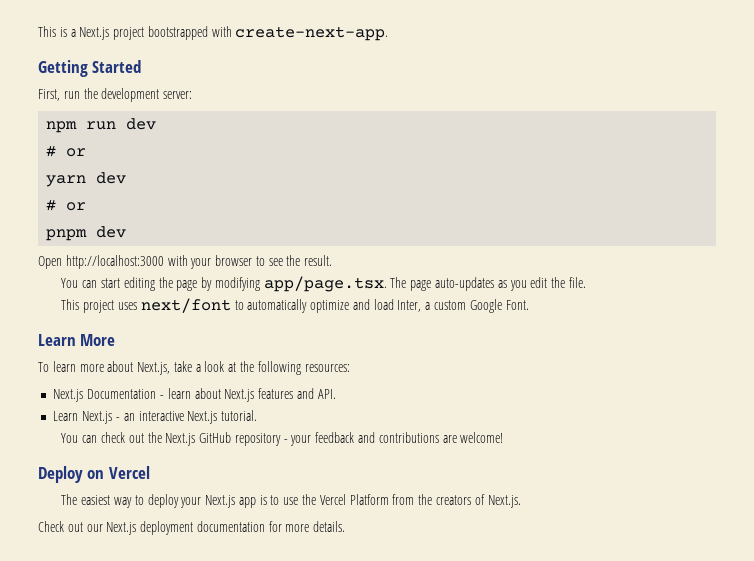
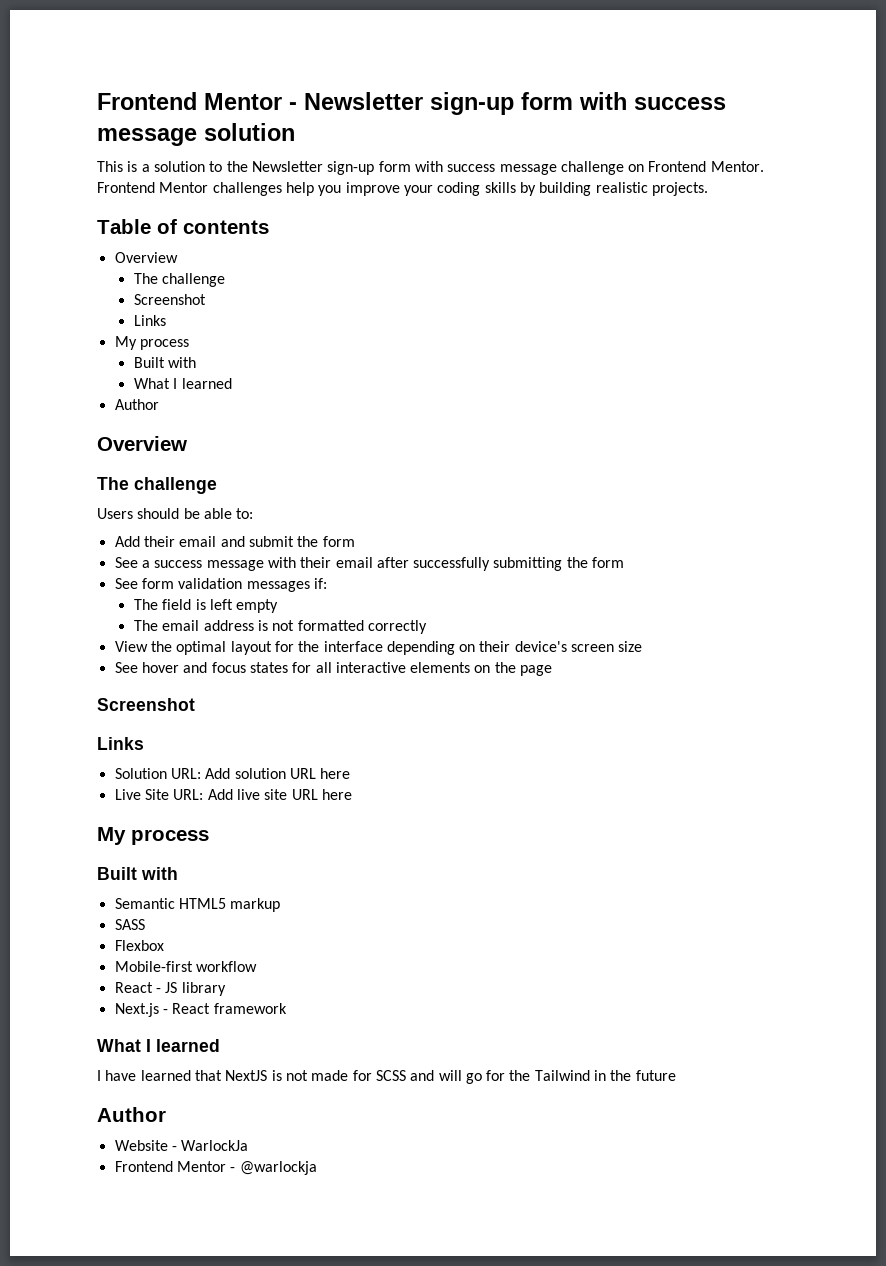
[38,26,389,41] [38,60,142,77] [38,88,193,102] [46,118,157,133] [46,145,87,157] [46,172,127,187] [46,199,87,211] [46,226,127,241] [38,255,333,269] [61,276,586,292] [61,298,529,313] [38,334,116,346] [38,361,350,375] [53,388,336,402] [53,410,258,424] [61,432,504,446] [38,466,150,483] [61,494,521,508] [38,521,346,535] This is a Next.js project bootstrapped with create-next-app. // Getting Started // First, run the development server: // npm run dev // # or // yarn dev // # or // pnpm dev // Open http://localhost:3000 with your browser to see the result. // You can start editing the page by modifying app/page.tsx. The page auto-updates as you edit the file. // This project uses next/font to automatically optimize and load Inter, a custom Google Font. // Learn More // To learn more about Next.js, take a look at the following resources: // Next.js Documentation - learn about Next.js features and API. // Learn Next.js - an interactive Next.js tutorial. // You can check out the Next.js GitHub repository - your feedback and contributions are welcome! // Deploy on Vercel // The easiest way to deploy your Next.js app is to use the Vercel Platform from the creators of Next.js. // Check out our Next.js deployment documentation for more details. -> [97,92,726,115] [97,123,295,146] [97,161,764,175] [97,182,708,196] [97,219,269,234] [114,252,178,263] [133,273,226,287] [133,294,206,305] [133,315,166,326] [114,336,189,350] [133,357,197,368] [133,378,232,389] [114,399,159,410] [97,436,187,451] [97,477,217,494] [97,508,254,519] [114,536,355,547] [114,557,625,571] [114,578,327,592] [133,599,279,613] [133,620,427,634] [114,641,643,655] [114,662,553,676] [97,698,195,711] [97,737,144,750] [114,768,351,779] [114,789,352,800] [97,827,209,845] [97,867,178,880] [114,898,281,912] [114,919,145,930] [114,940,164,951] [114,961,257,972] [114,982,226,996] [114,1003,287,1017] [97,1039,220,1052] [97,1070,676,1084] [97,1107,166,1122] [114,1140,249,1151] [114,1161,317,1175] Frontend Mentor - Newsletter sign-up form with success message solution // This is a solution to the Newsletter sign-up form with success message challenge on Frontend Mentor. Frontend Mentor challenges help you improve your coding skills by building realistic projects. // Table of contents // Overview // The challenge // Screenshot // Links // My process // Built with // What I learned // Author // Overview // The challenge // Users should be able to: // Add their email and submit the form // See a success message with their email after successfully submitting the form // See form validation messages if: // The field is left empty // The email address is not formatted correctly // View the optimal layout for the interface depending on their device's screen size // See hover and focus states for all interactive elements on the page // Screenshot // Links // Solution URL: Add solution URL here // Live Site URL: Add live site URL here // My process // Built with // Semantic HTML5 markup // SASS // Flexbox // Mobile-first workflow // React - JS library // Next.js - React framework // What I learned // I have learned that NextJS is not made for SCSS and will go for the Tailwind in the future // Author // Website - WarlockJa // Frontend Mentor - @warlockja

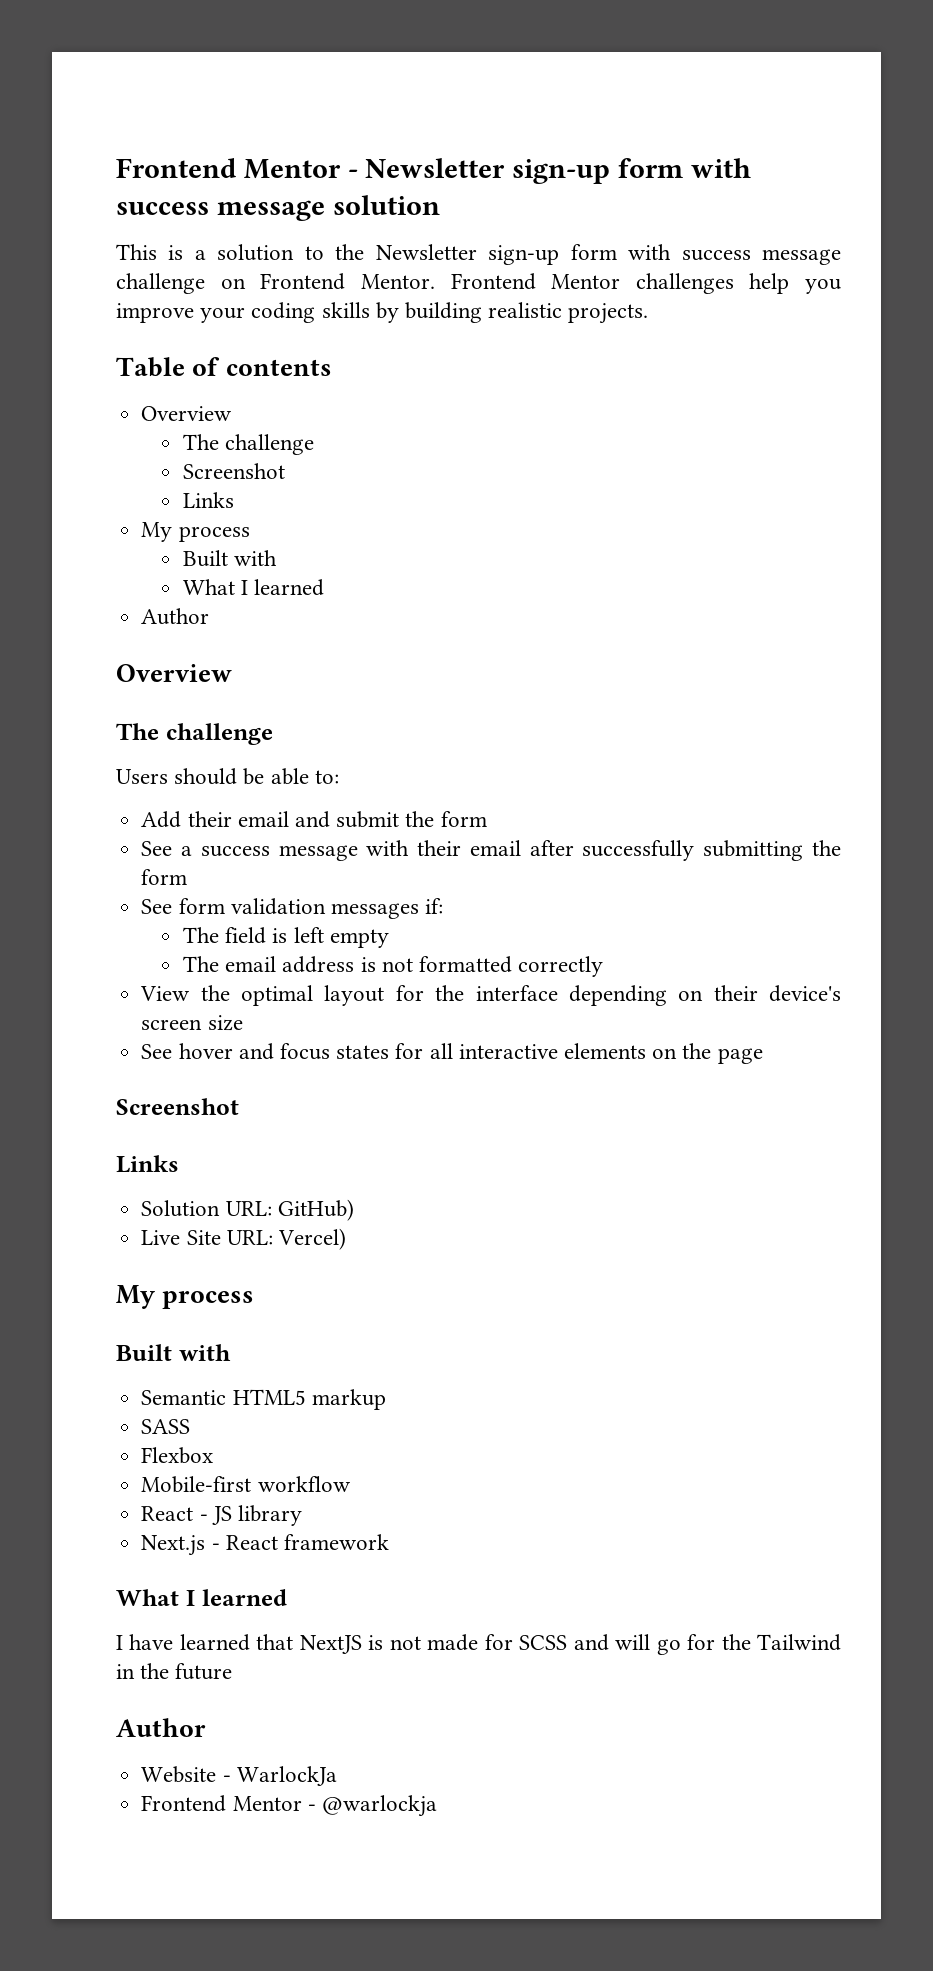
[205,768,351,779] Add solution URL here -> [277,1199,354,1221] GitHub)
[207,789,352,800] Add live site URL here -> [277,1228,346,1250] Vercel)

